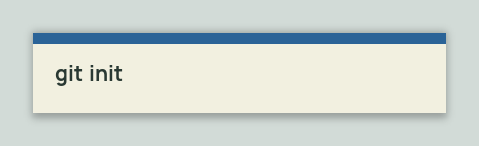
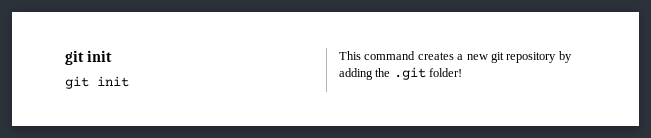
[55,65,123,86] git init -> [65,50,113,65] [65,76,129,89] [339,51,572,63] [339,67,463,80] git init // git init // This command creates a new git repository by adding the .git folder!

